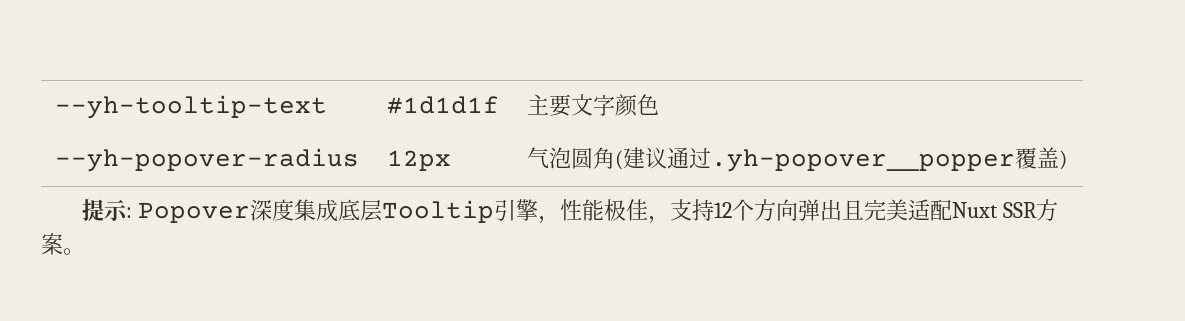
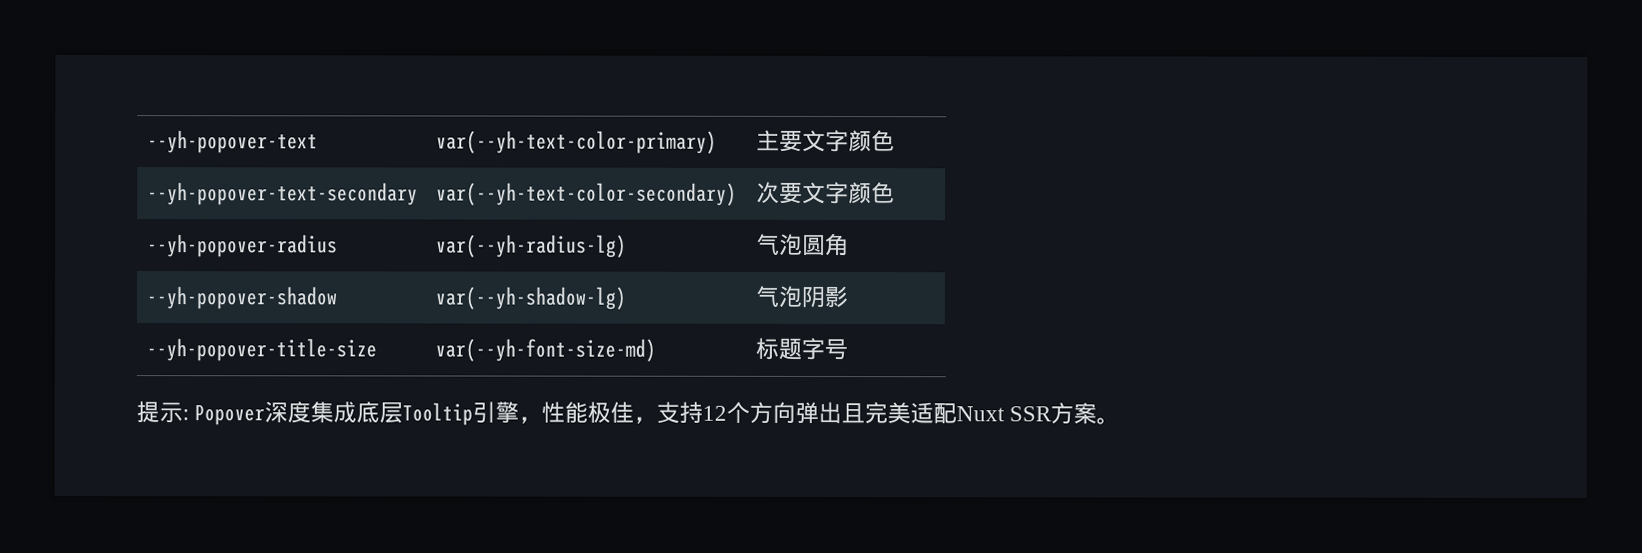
[54,95,327,119] [386,96,499,114] --yh-tooltip-text | #1d1d1f -> [146,130,318,154] [435,130,717,154] --yh-popover-text | var(--yh-text-color-primary)
(659, 104) none -> [146,182,418,206] [435,182,737,206] [755,181,895,205] // --yh-popover-text-secondary | var(--yh-text-color-secondary) | 次要文字颜色
[386,150,451,171] 12px -> [435,234,627,258] var(--yh-radius-lg)
[614,147,1067,172] (建议通过.yh-popover__popper覆盖) -> [145,286,337,310] [434,286,626,310] [754,285,848,309] [145,338,377,362] [434,338,656,362] [754,337,848,361] // --yh-popover-shadow | var(--yh-shadow-lg) | 气泡阴影 // --yh-popover-title-size | var(--yh-font-size-md) | 标题字号

